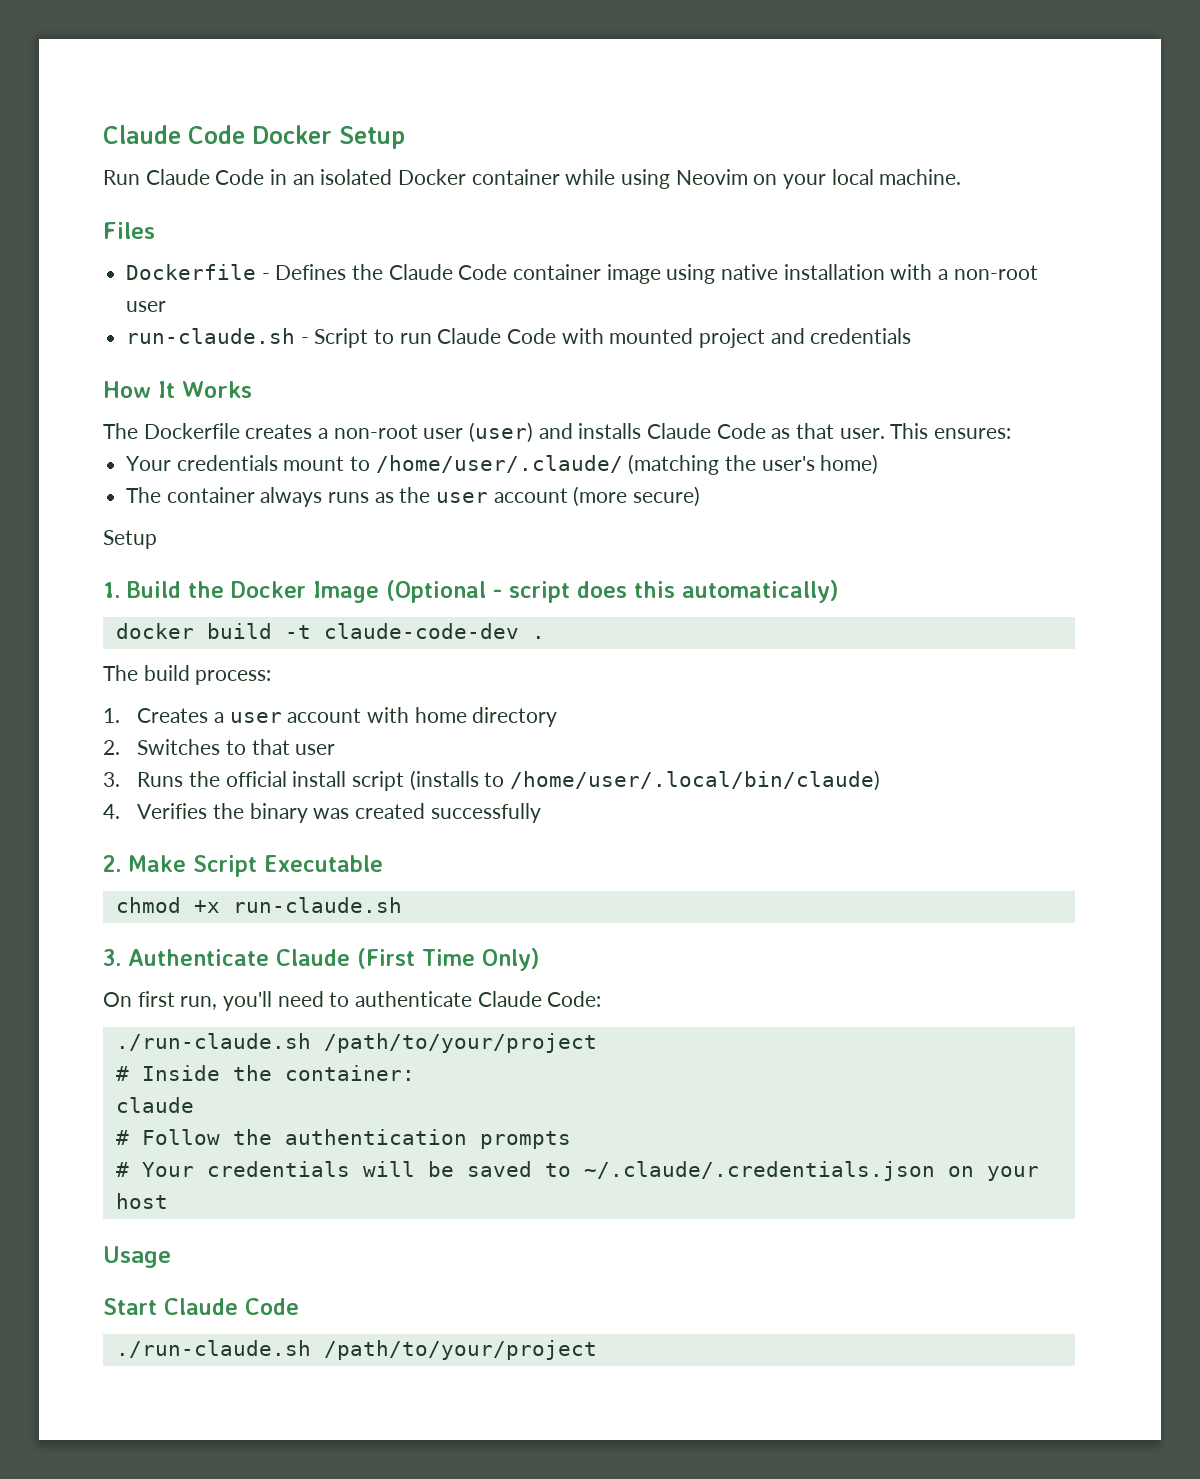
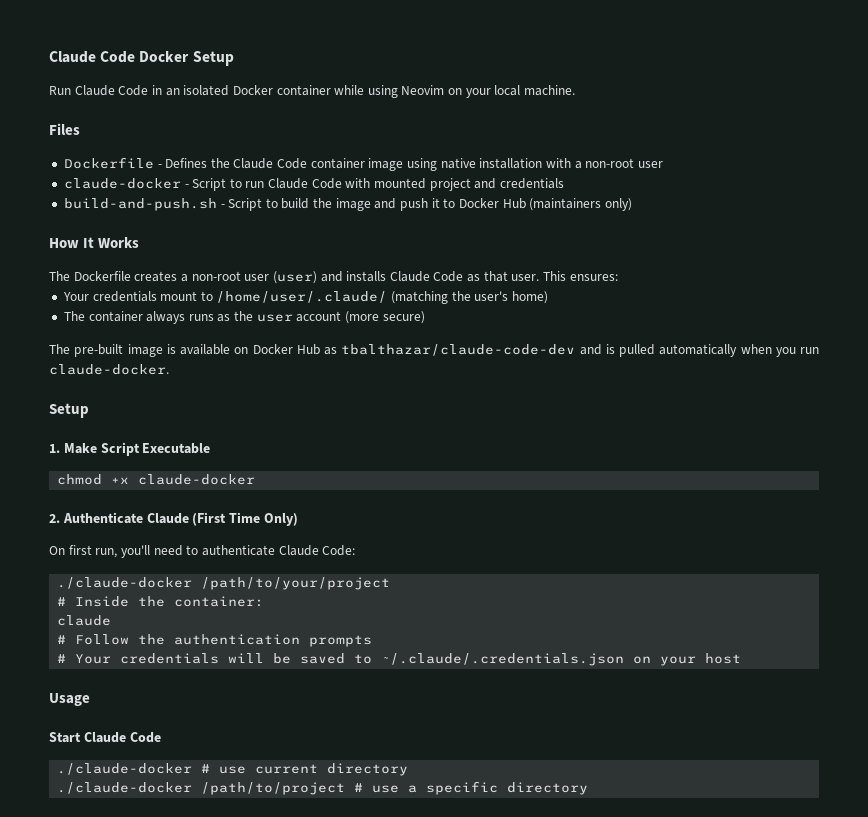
[126,328,296,344] run-claude.sh -> [63,178,181,189] claude-docker
(912, 336) none -> [63,198,632,211] // build-and-push.sh - Script to build the image and push it to Docker Hub (maintainers only)
[103,530,157,549] [103,580,838,603] [115,623,545,639] [103,665,272,685] [103,707,558,727] [103,739,336,755] [103,770,881,791] [103,803,541,823] [103,855,121,872] Setup // 1. Build the Docker Image (Optional - script does this automatically) // docker build -t claude-code-dev . // The build process: // 1. Creates a user account with home directory // 2. Switches to that user // 3. Runs the official install script (installs to /home/user/.local/bin/claude) // 4. Verifies the binary was created successfully // 2. -> [49,344,819,357] [49,364,169,375] [49,403,89,418] [49,444,60,453] The pre-built image is available on Docker Hub as tbalthazar/claude-code-dev and is pulled automatically when you run claude-docker. // Setup // 1.
[232,897,402,913] [103,949,121,966] run-claude.sh // 3. -> [138,474,256,485] [49,514,60,523] claude-docker // 2.
[115,1033,311,1051] ./run-claude.sh -> [57,577,193,589] ./claude-docker
[115,1340,597,1360] ./run-claude.sh /path/to/your/project -> [57,763,409,776] [57,781,589,795] ./claude-docker # use current directory // ./claude-docker /path/to/project # use a specific directory

